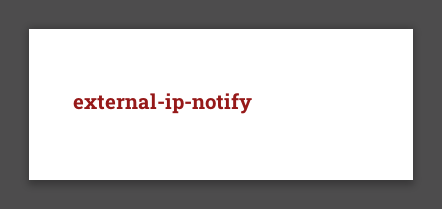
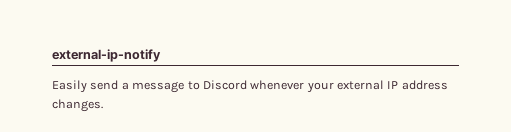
(252, 103) none -> [52,80,448,93] [52,99,103,112] // Easily send a message to Discord whenever your external IP address changes.

